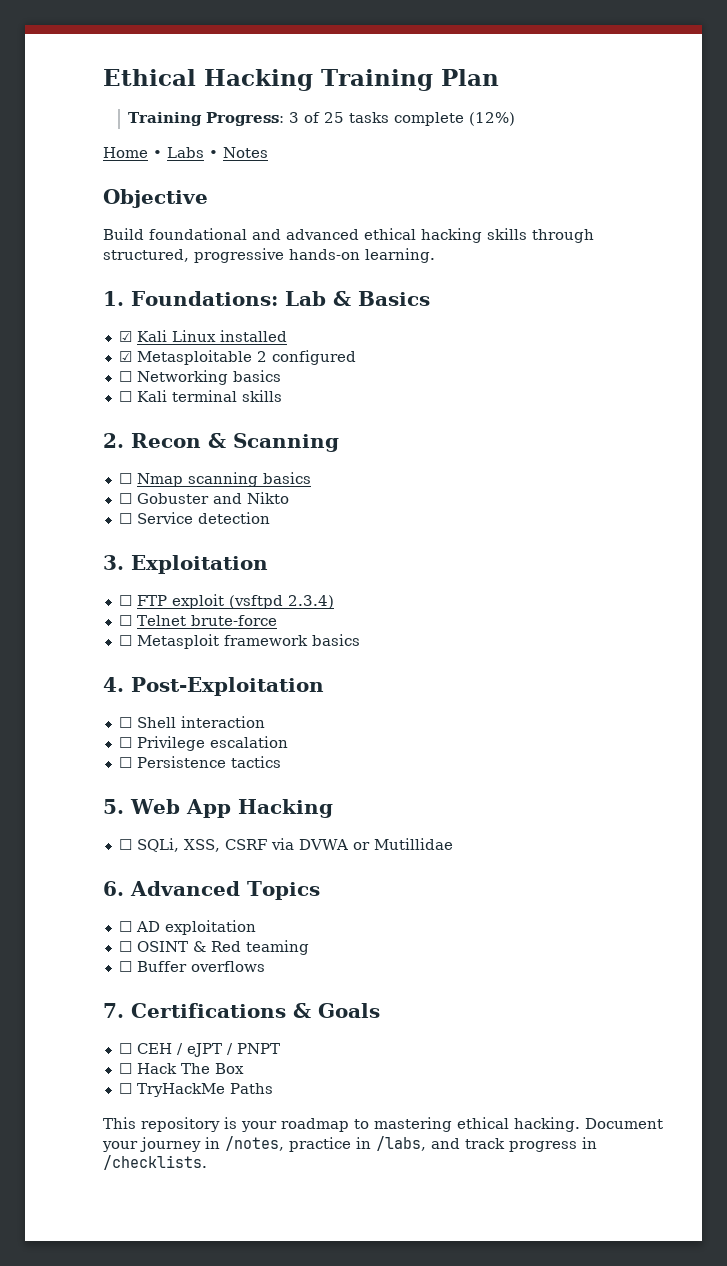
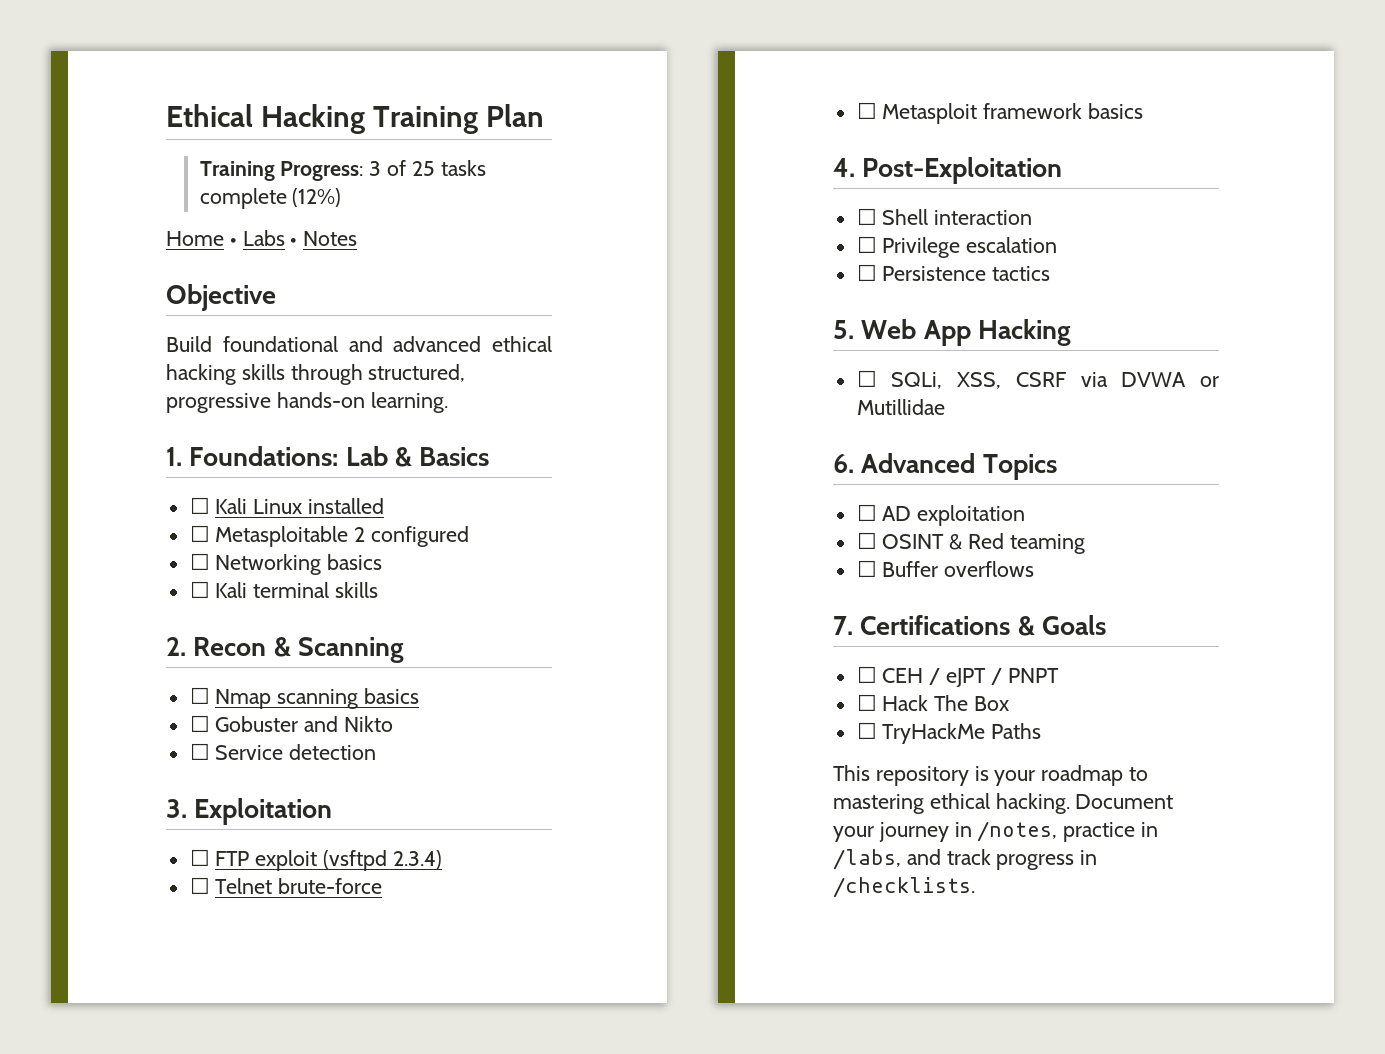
[118,331,132,342] ☑ -> [189,497,210,514] ☐
[118,351,132,362] ☑ -> [189,525,210,542] ☐

